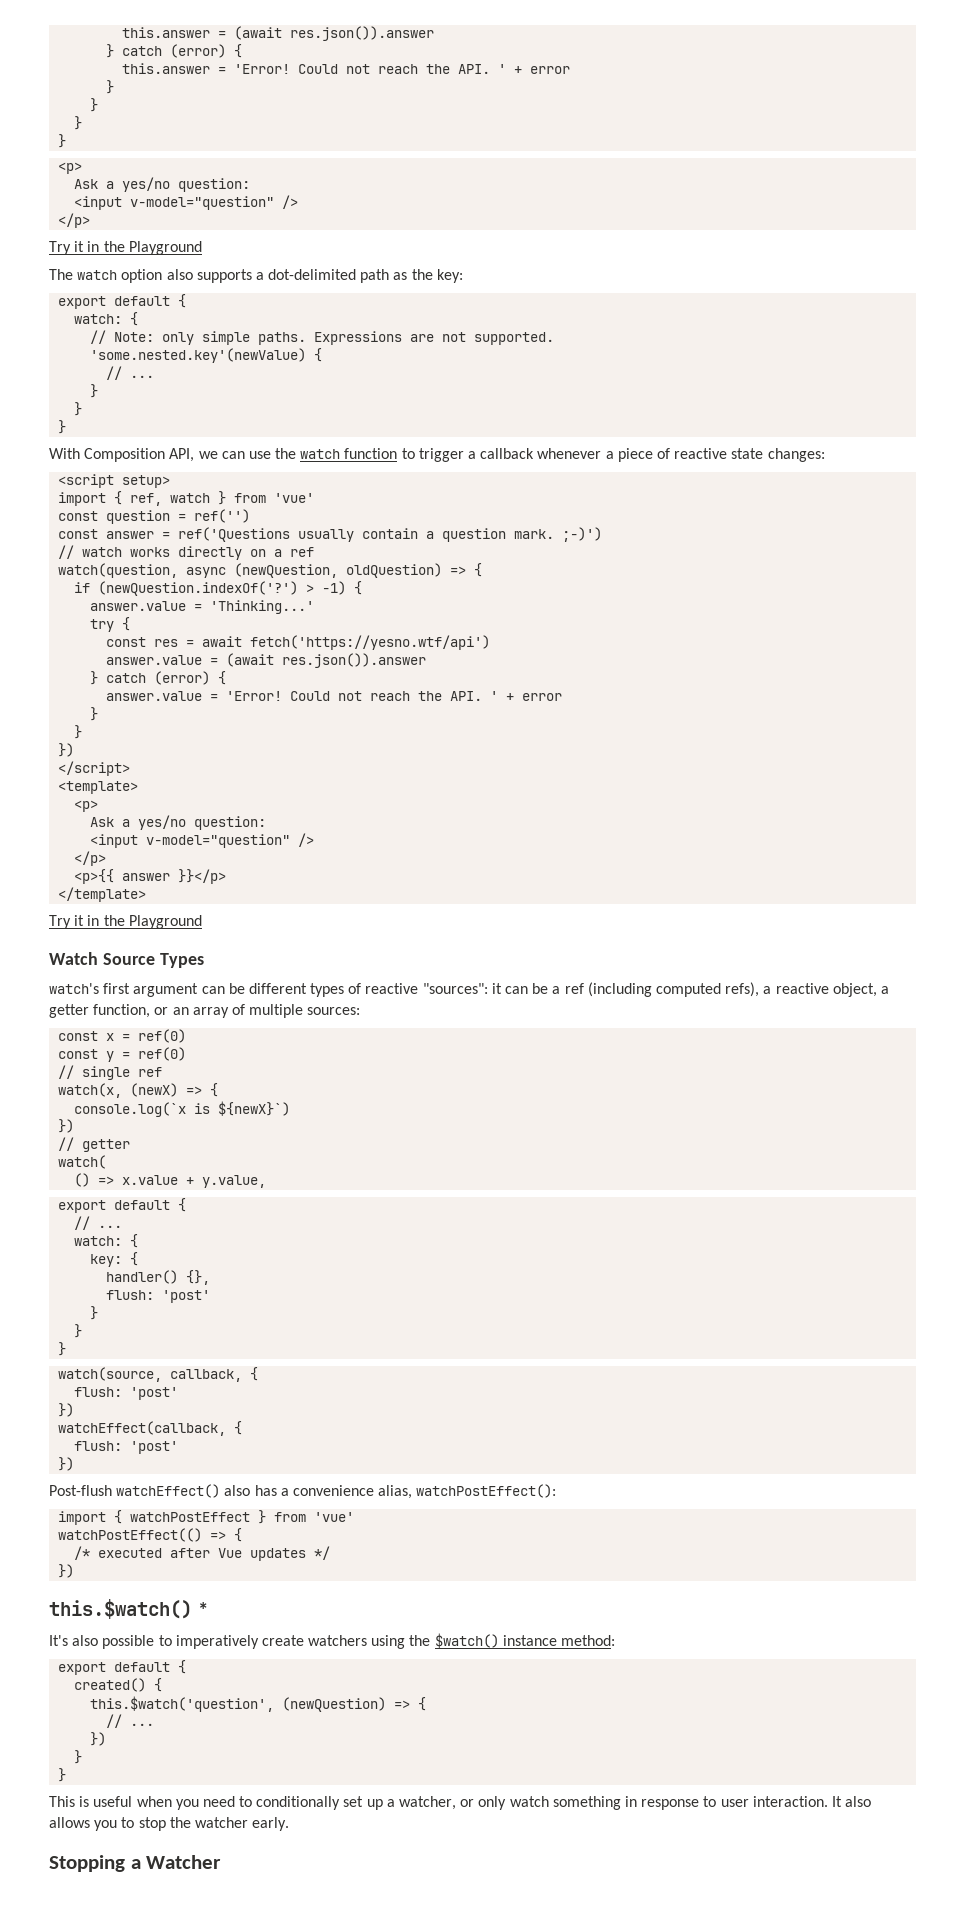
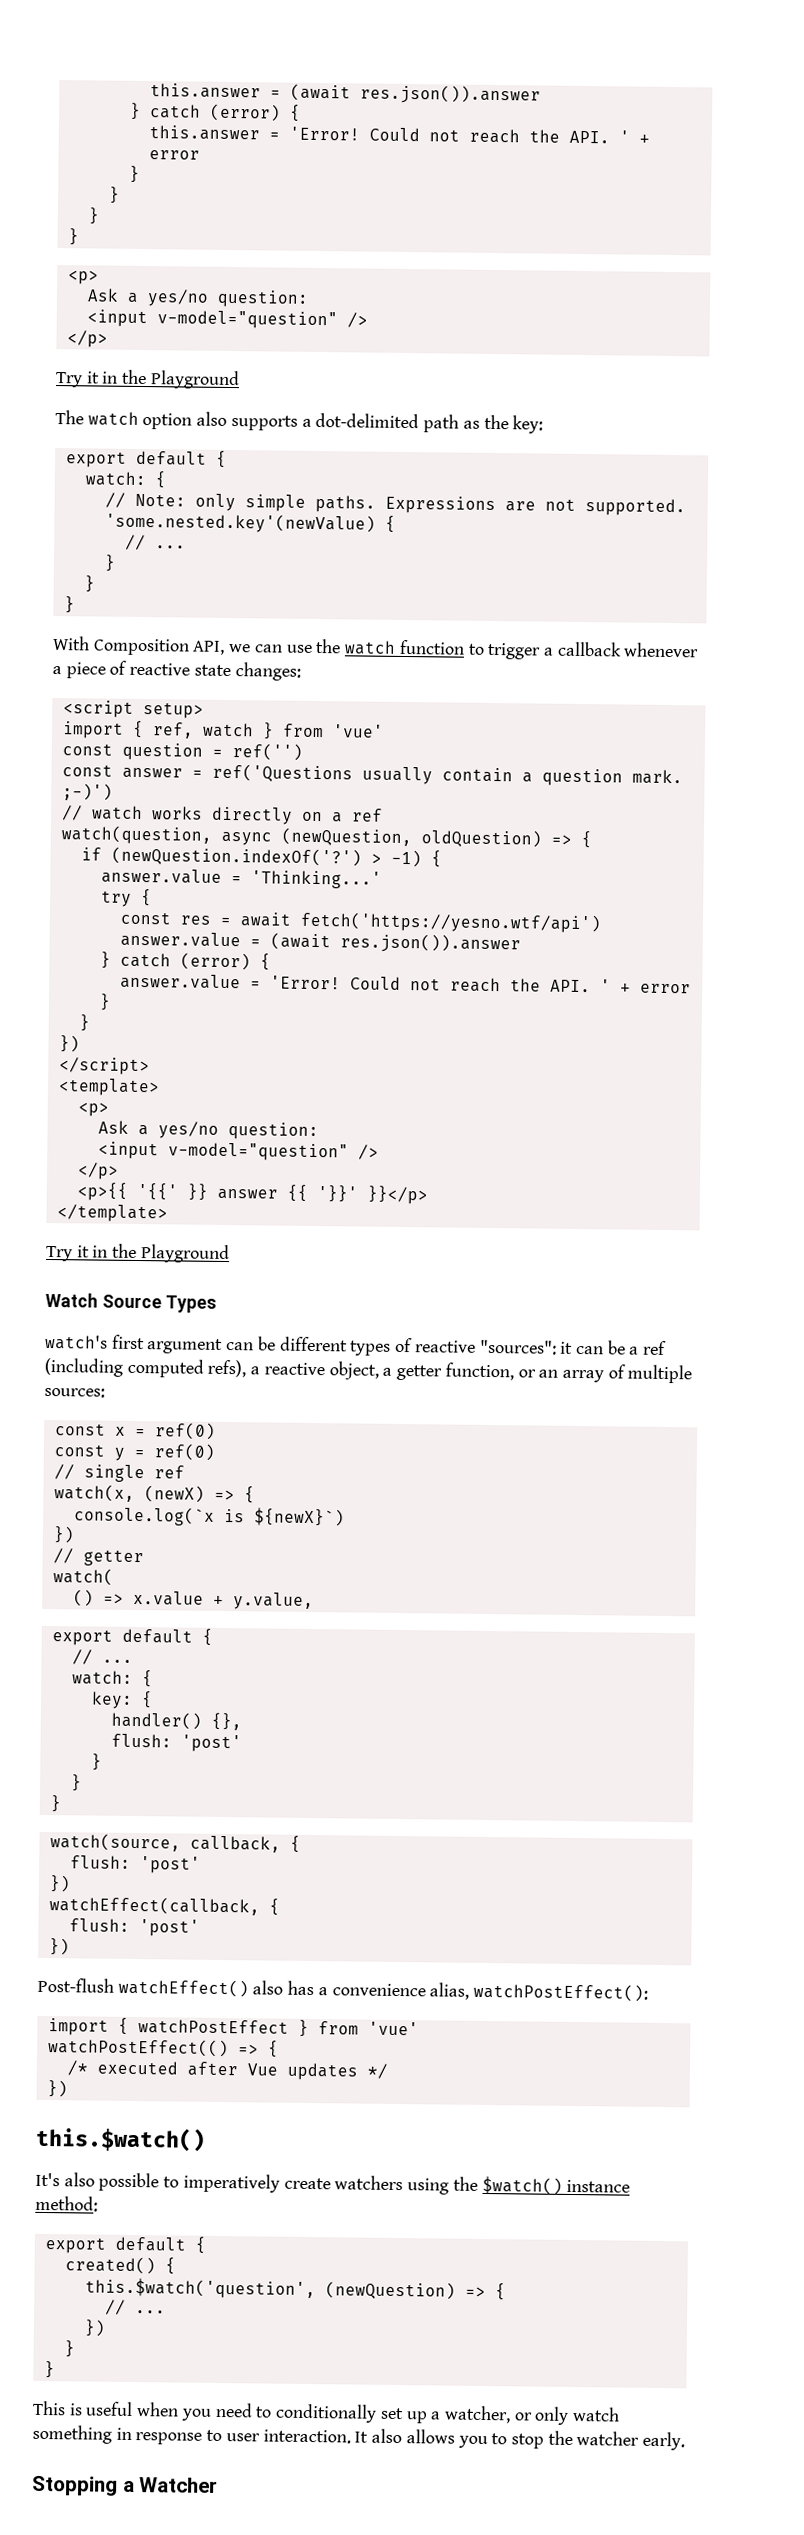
[122,873,171,881] answer -> [136,1182,358,1203] '{{' }} answer {{ '}}'
[197,1602,208,1616] * -> (206, 2139) none

